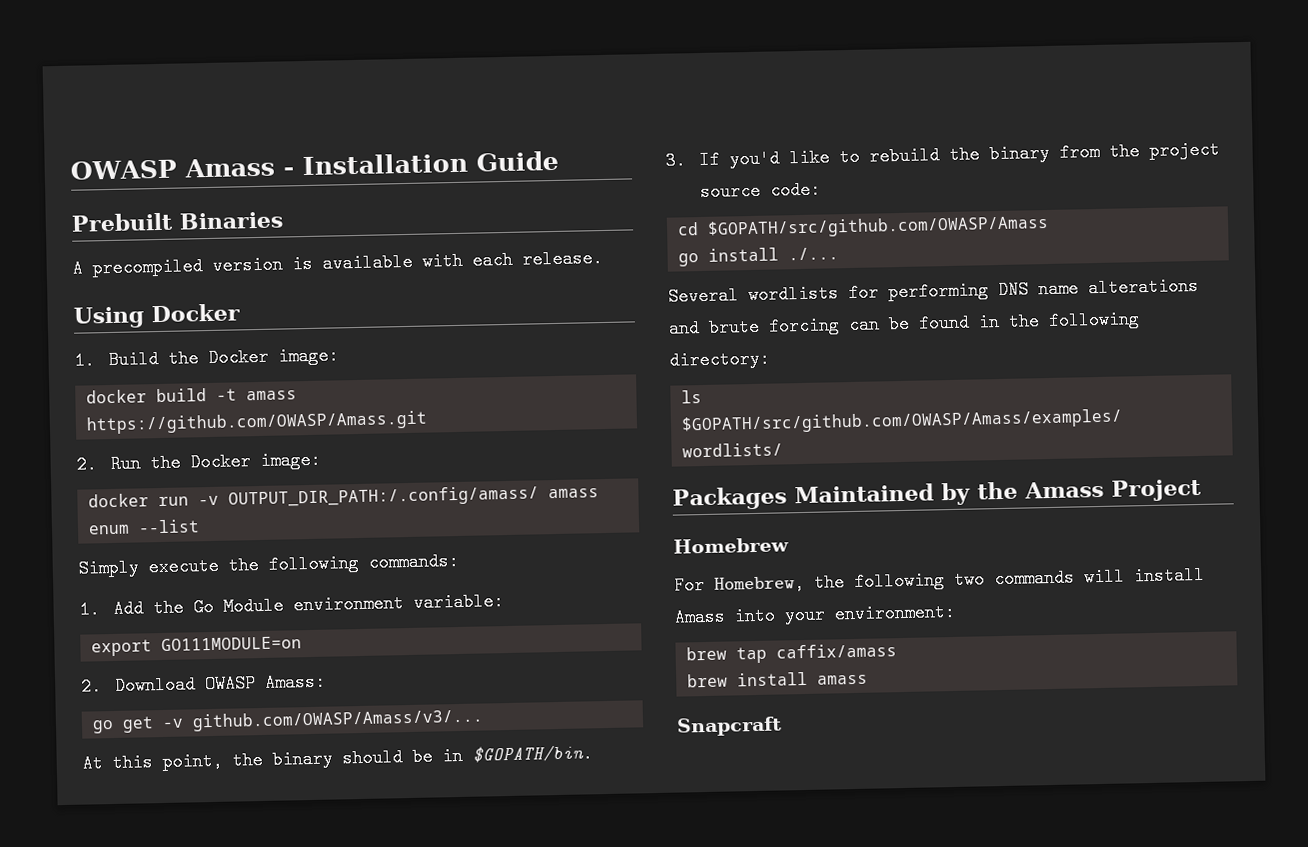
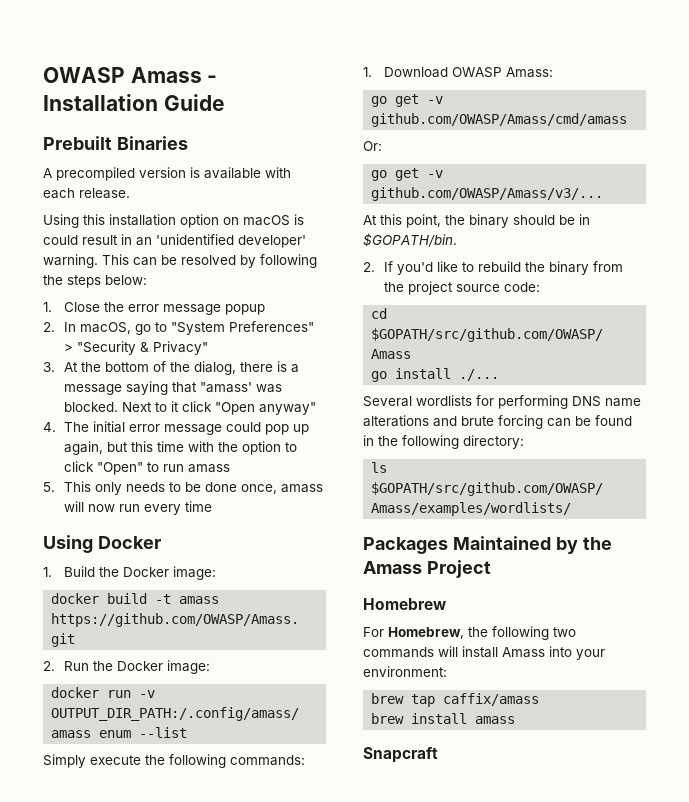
(603, 259) none -> [43,214,304,228] [43,234,306,248] [43,254,317,268] [43,275,147,288] [43,302,266,315] [43,321,315,335] [64,341,209,355] [43,361,300,375] [64,381,283,395] [64,401,317,415] [43,421,310,435] [64,441,298,455] [64,461,231,475] [43,481,324,495] [64,501,213,515] // Using this installation option on macOS is could result in an 'unidentified developer' warning. This can be resolved by following the steps below: // 1. Close the error message popup // 2. In macOS, go to "System Preferences" > "Security & Privacy" // 3. At the bottom of the dialog, there is a message saying that "amass' was blocked. Next to it click "Open anyway" // 4. The initial error message could pop up again, but this time with the option to click "Open" to run amass // 5. This only needs to be done once, amass will now run every time
[113,592,505,618] [91,636,303,657] [81,672,327,696] Add the Go Module environment variable: // export GO111MODULE=on // 2. Download OWASP Amass: -> [384,67,554,78] [371,94,444,107] [371,113,628,127] [363,141,382,151] Download OWASP Amass: // go get -v github.com/OWASP/Amass/cmd/amass // Or:
[665,151,686,170] 3. -> [363,262,375,272] 2.

